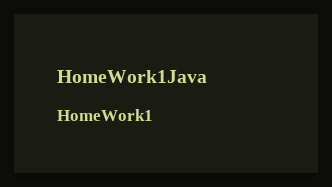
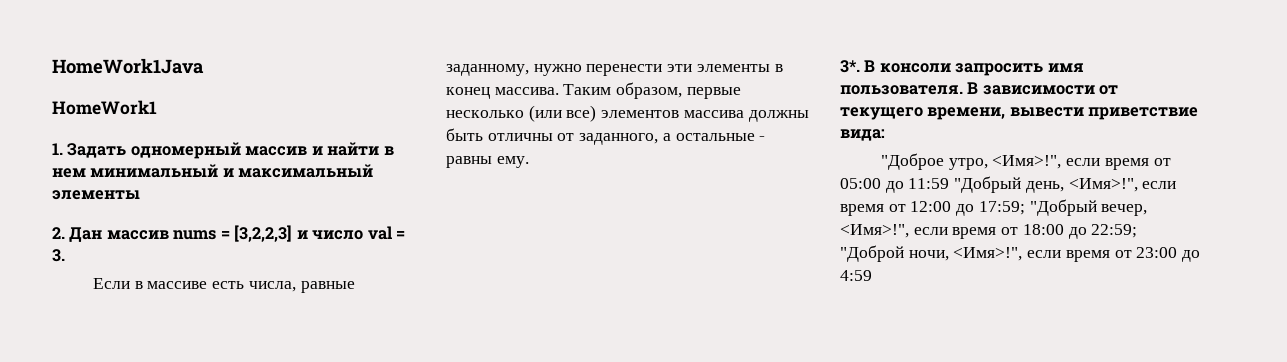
(153, 115) none -> [52,142,394,159] [52,164,374,178] [52,190,140,200] [52,225,406,242] [52,249,65,262] [93,278,355,293] [446,64,783,76] [446,82,741,99] [446,105,809,122] [446,128,766,145] [446,156,529,168] [840,60,1084,76] [840,82,1119,95] [840,107,1199,120] [840,129,885,141] [881,153,1171,170] [840,176,1177,193] [840,199,1148,216] [840,224,1138,239] [840,245,1201,262] [840,270,872,281] // 1. Задать одномерный массив и найти в нем минимальный и максимальный элементы // 2. Дан массив nums = [3,2,2,3] и число val = 3. // Если в массиве есть числа, равные заданному, нужно перенести эти элементы в конец массива. Таким образом, первые несколько (или все) элементов массива должны быть отличны от заданного, а остальные - равны ему. // 3*. В консоли запросить имя пользователя. В зависимости от текущего времени, вывести приветствие вида: // "Доброе утро, <Имя>!", если время от 05:00 до 11:59 "Добрый день, <Имя>!", если время от 12:00 до 17:59; "Добрый вечер, <Имя>!", если время от 18:00 до 22:59; "Доброй ночи, <Имя>!", если время от 23:00 до 4:59

